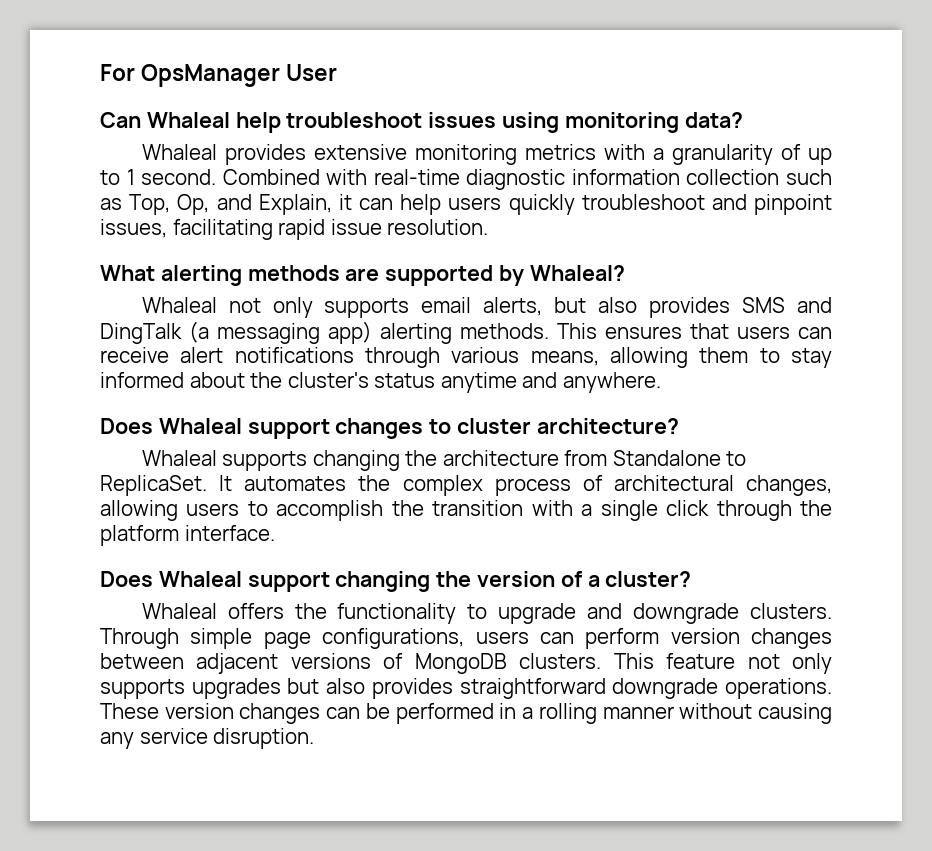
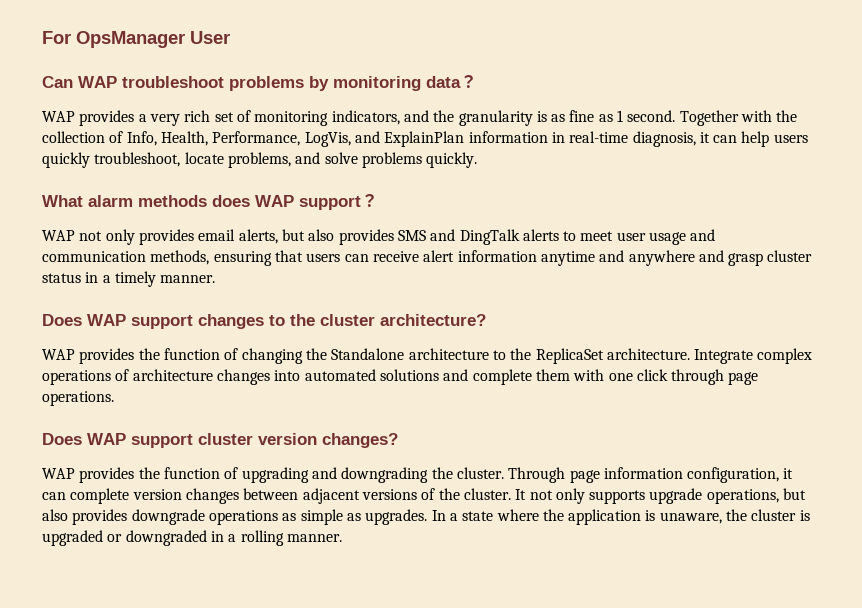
[146,112,743,133] [141,144,832,165] [100,169,832,190] [100,194,332,215] Whaleal help troubleshoot issues using monitoring data? // Whaleal provides extensive monitoring metrics with a granularity of up to 1 second. Combined with real-time diagnostic information collection such as Top, Op, and Explain, -> [78,74,477,91] [42,110,798,126] [42,131,696,147] WAP troubleshoot problems by monitoring data？ // WAP provides a very rich set of monitoring indicators, and the granularity is as fine as 1 second. Together with the collection of Info, Health, Performance, LogVis, and ExplainPlan information in real-time diagnosis,
[581,194,832,215] [100,219,489,240] [100,265,625,286] [141,297,410,318] troubleshoot and pinpoint issues, facilitating rapid issue resolution. // What alerting methods are supported by Whaleal? // Whaleal not only supports -> [94,152,478,168] [42,193,378,210] [42,229,194,245] troubleshoot, locate problems, and solve problems quickly. // What alarm methods does WAP support？ // WAP not only provides
[189,321,682,344] (a messaging app) alerting methods. This ensures -> [522,229,716,245] [42,250,272,266] alerts to meet user usage and communication methods, ensuring
[234,347,833,368] [100,372,661,393] [100,418,242,434] notifications through various means, allowing them to stay informed about the cluster's status anytime and anywhere. // Does Whaleal -> [457,250,813,266] [42,271,216,287] [42,314,126,326] information anytime and anywhere and grasp cluster status in a timely manner. // Does WAP
(452, 426) none -> [290,314,315,326] the
[141,450,747,471] [100,475,832,496] [100,500,832,521] [100,525,275,546] [100,571,692,592] [141,603,832,624] [100,628,660,649] Whaleal supports changing the architecture from Standalone to ReplicaSet. It automates the complex process of architectural changes, allowing users to accomplish the transition with a single click through the platform interface. // Does Whaleal support changing the version of a cluster? // Whaleal offers the functionality to upgrade and downgrade clusters. Through simple page configurations, users can perform -> [42,348,813,364] [42,369,759,385] [42,391,114,406] [42,433,398,448] [42,467,794,483] [42,488,130,504] WAP provides the function of changing the Standalone architecture to the ReplicaSet architecture. Integrate complex operations of architecture changes into automated solutions and complete them with one click through page operations. // Does WAP support cluster version changes? // WAP provides the function of upgrading and downgrading the cluster. Through page information configuration, it can complete
[414,653,833,674] [100,678,832,699] [100,703,833,724] [100,728,315,749] MongoDB clusters. This feature not only supports upgrades but also provides straightforward downgrade operations. These version changes can be performed in a rolling manner without causing any service disruption. -> [438,488,807,504] [42,509,810,525] [42,530,342,546] the cluster. It not only supports upgrade operations, but also provides downgrade operations as simple as upgrades. In a state where the application is unaware, the cluster is upgraded or downgraded in a rolling manner.

